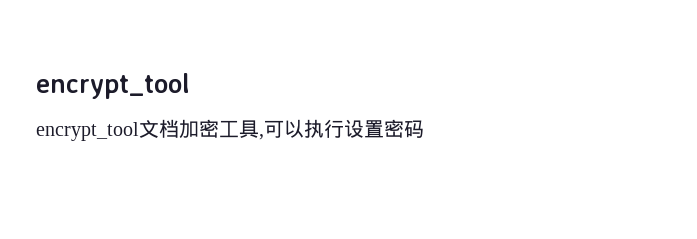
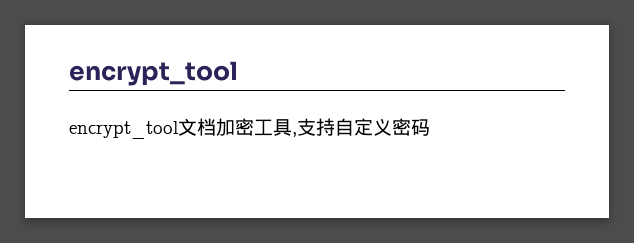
[264,119,384,138] 可以执行设置 -> [297,118,392,136] 支持自定义

